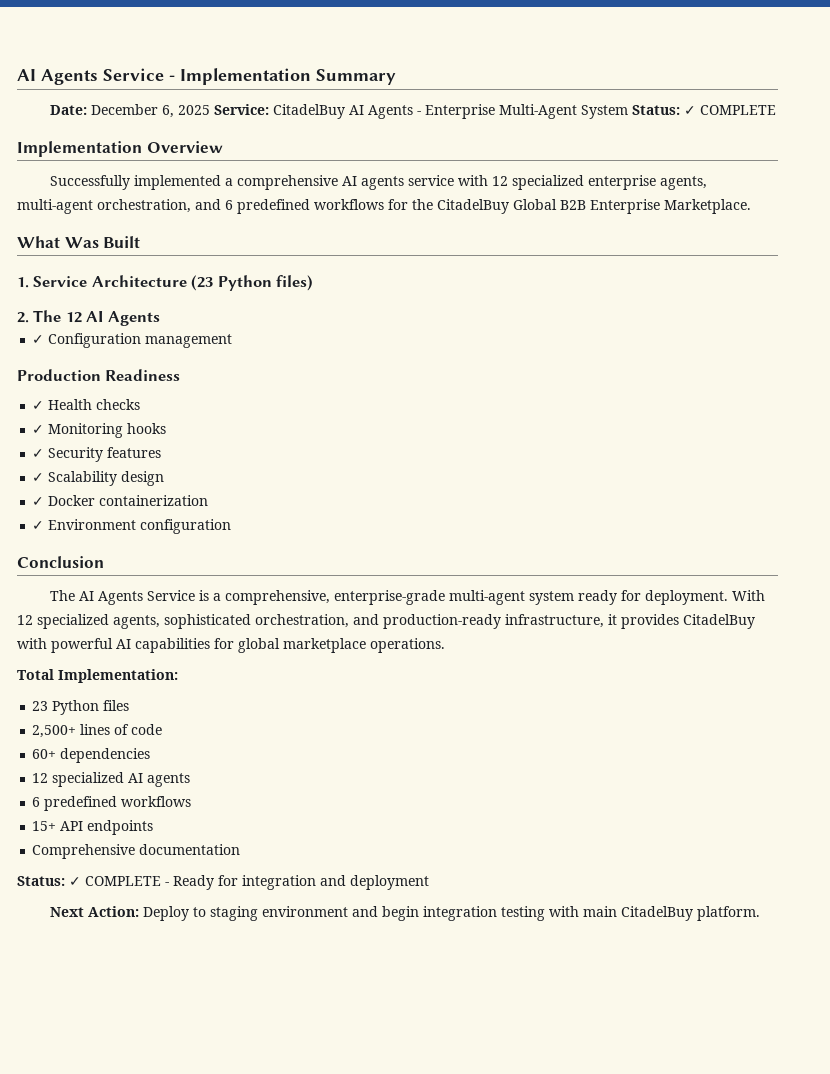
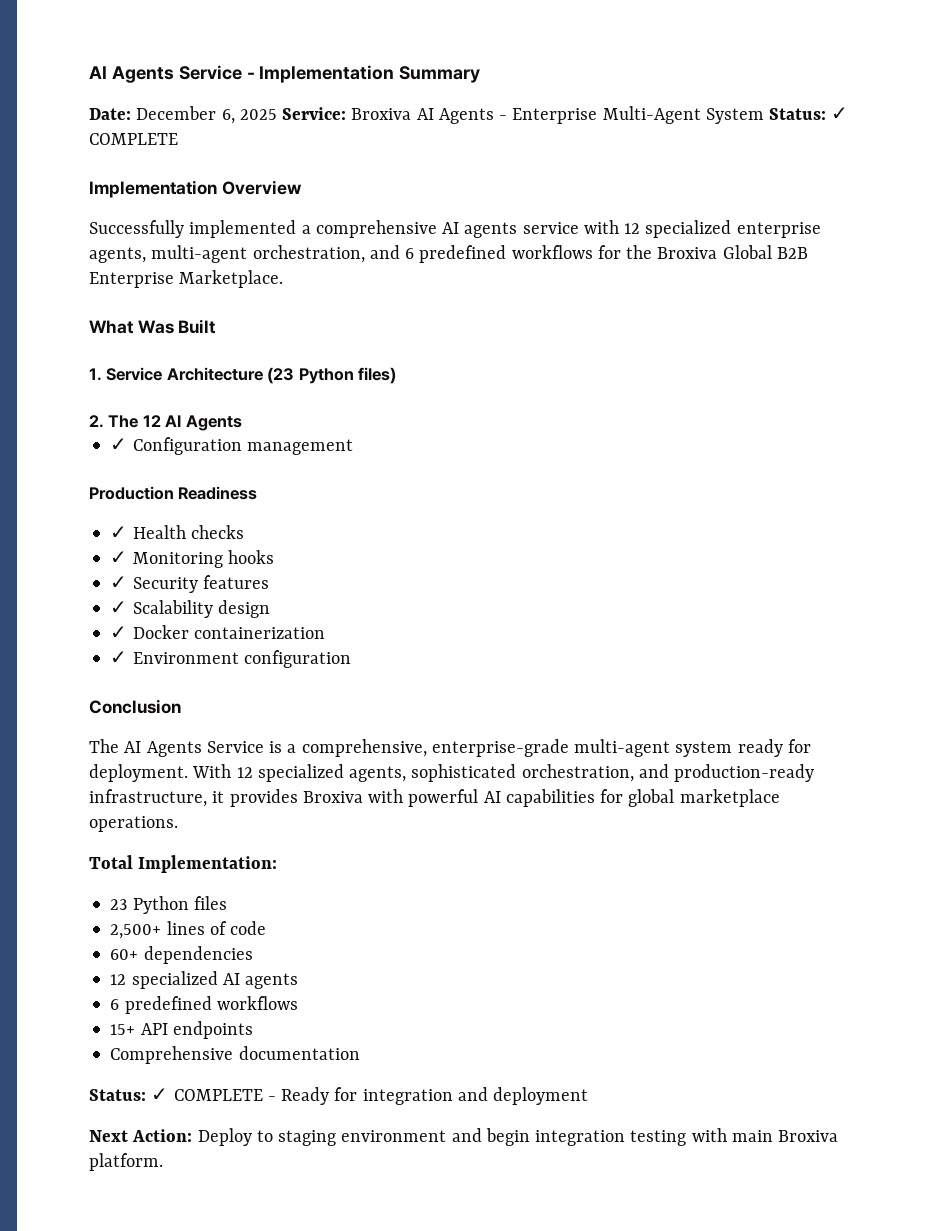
[272,104,345,119] CitadelBuy -> [351,108,412,120] Broxiva
[437,199,509,214] CitadelBuy -> [657,247,718,259] Broxiva
[683,614,755,629] CitadelBuy -> [302,791,363,803] Broxiva
[620,906,693,921] CitadelBuy -> [778,1130,839,1142] Broxiva

